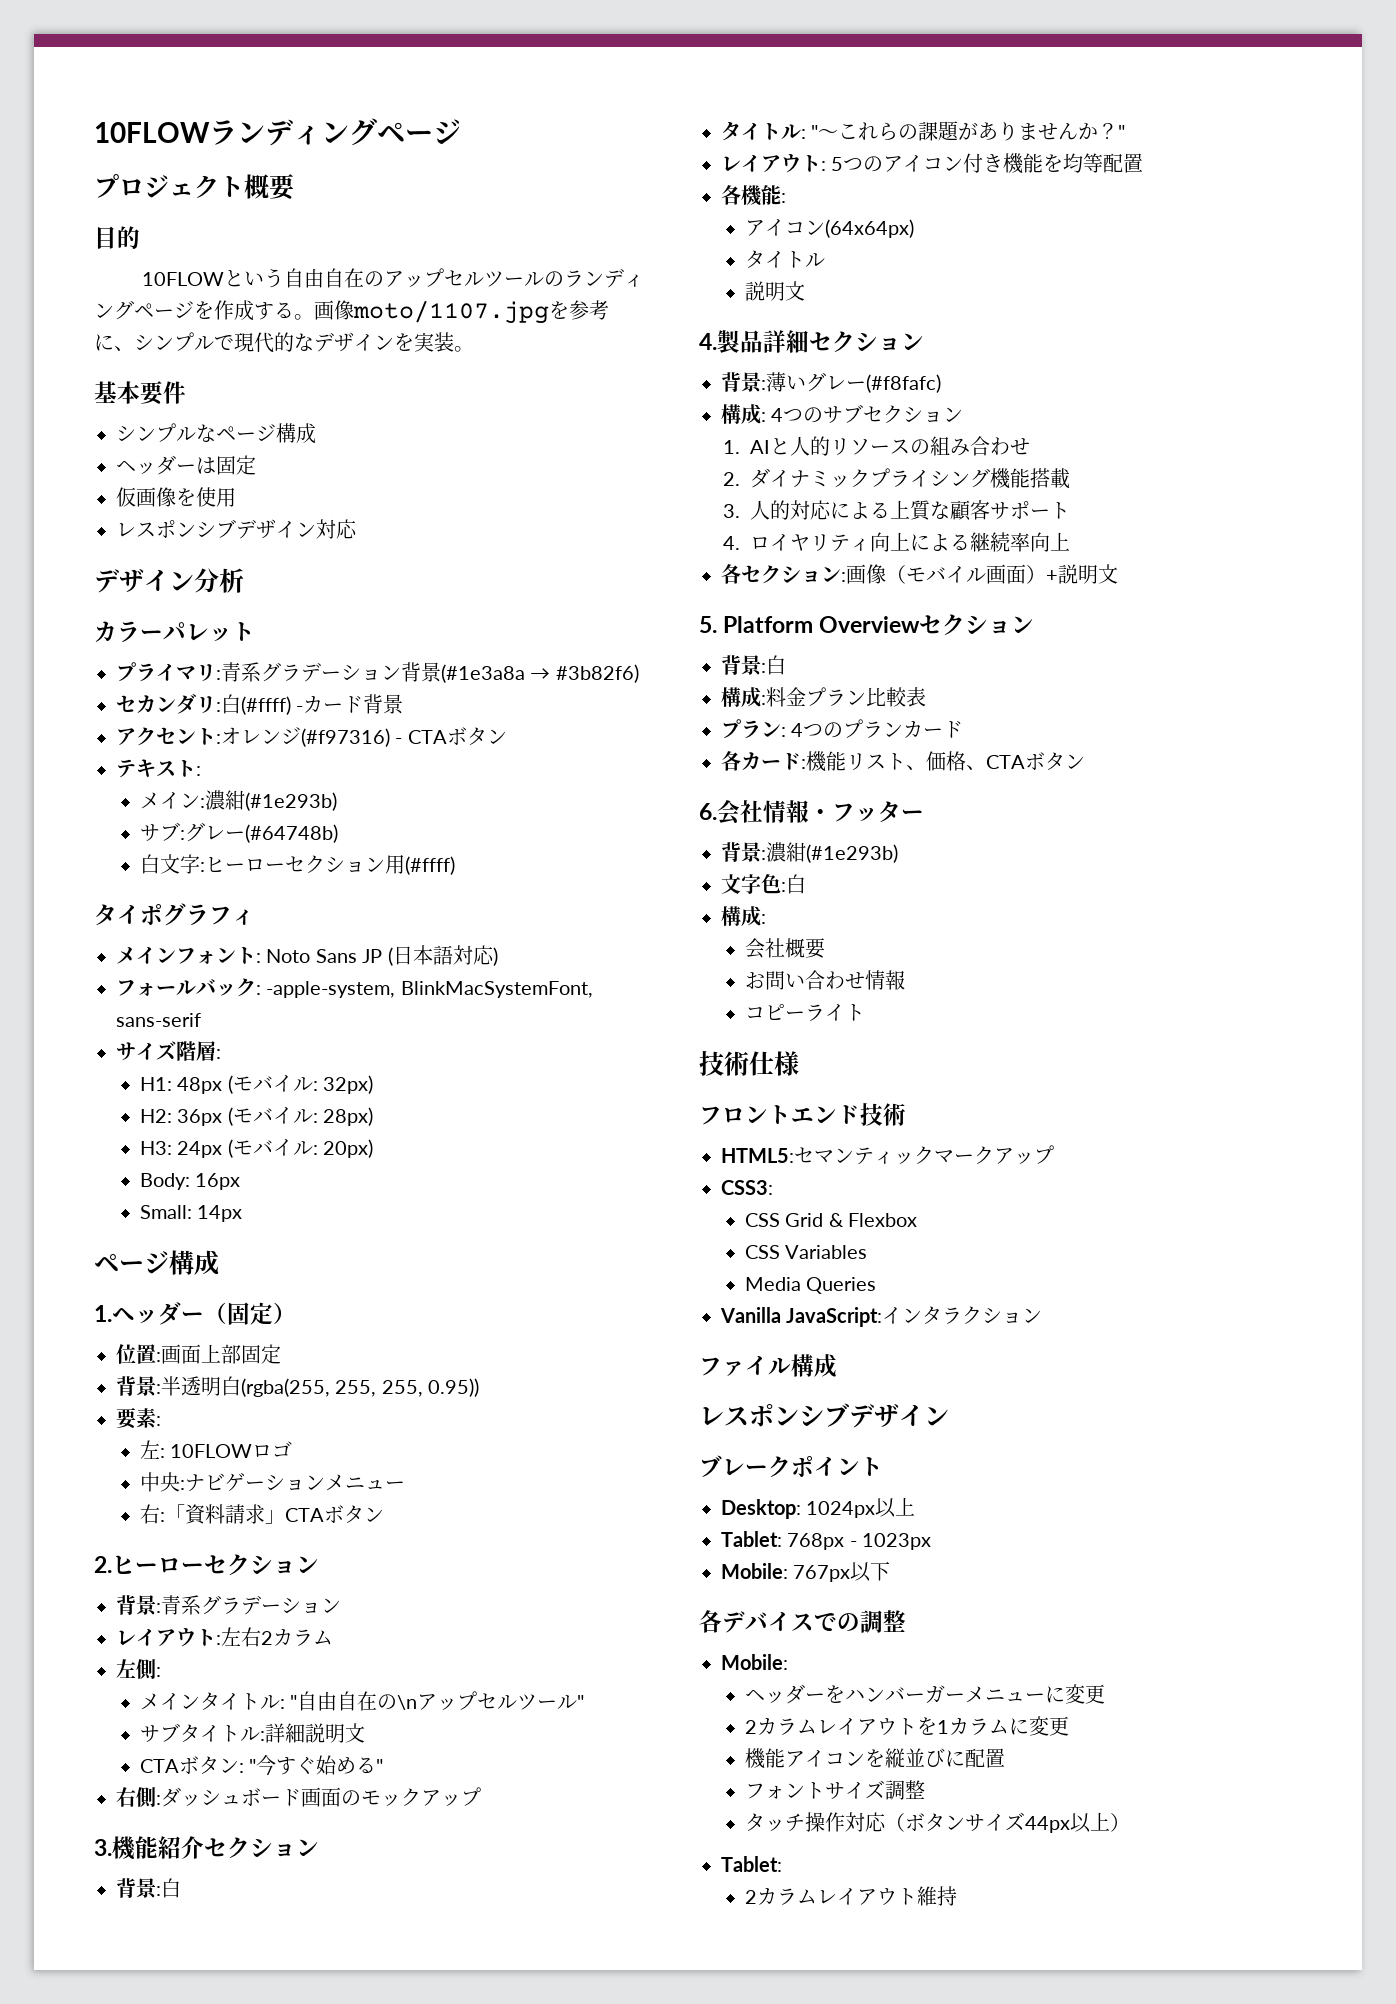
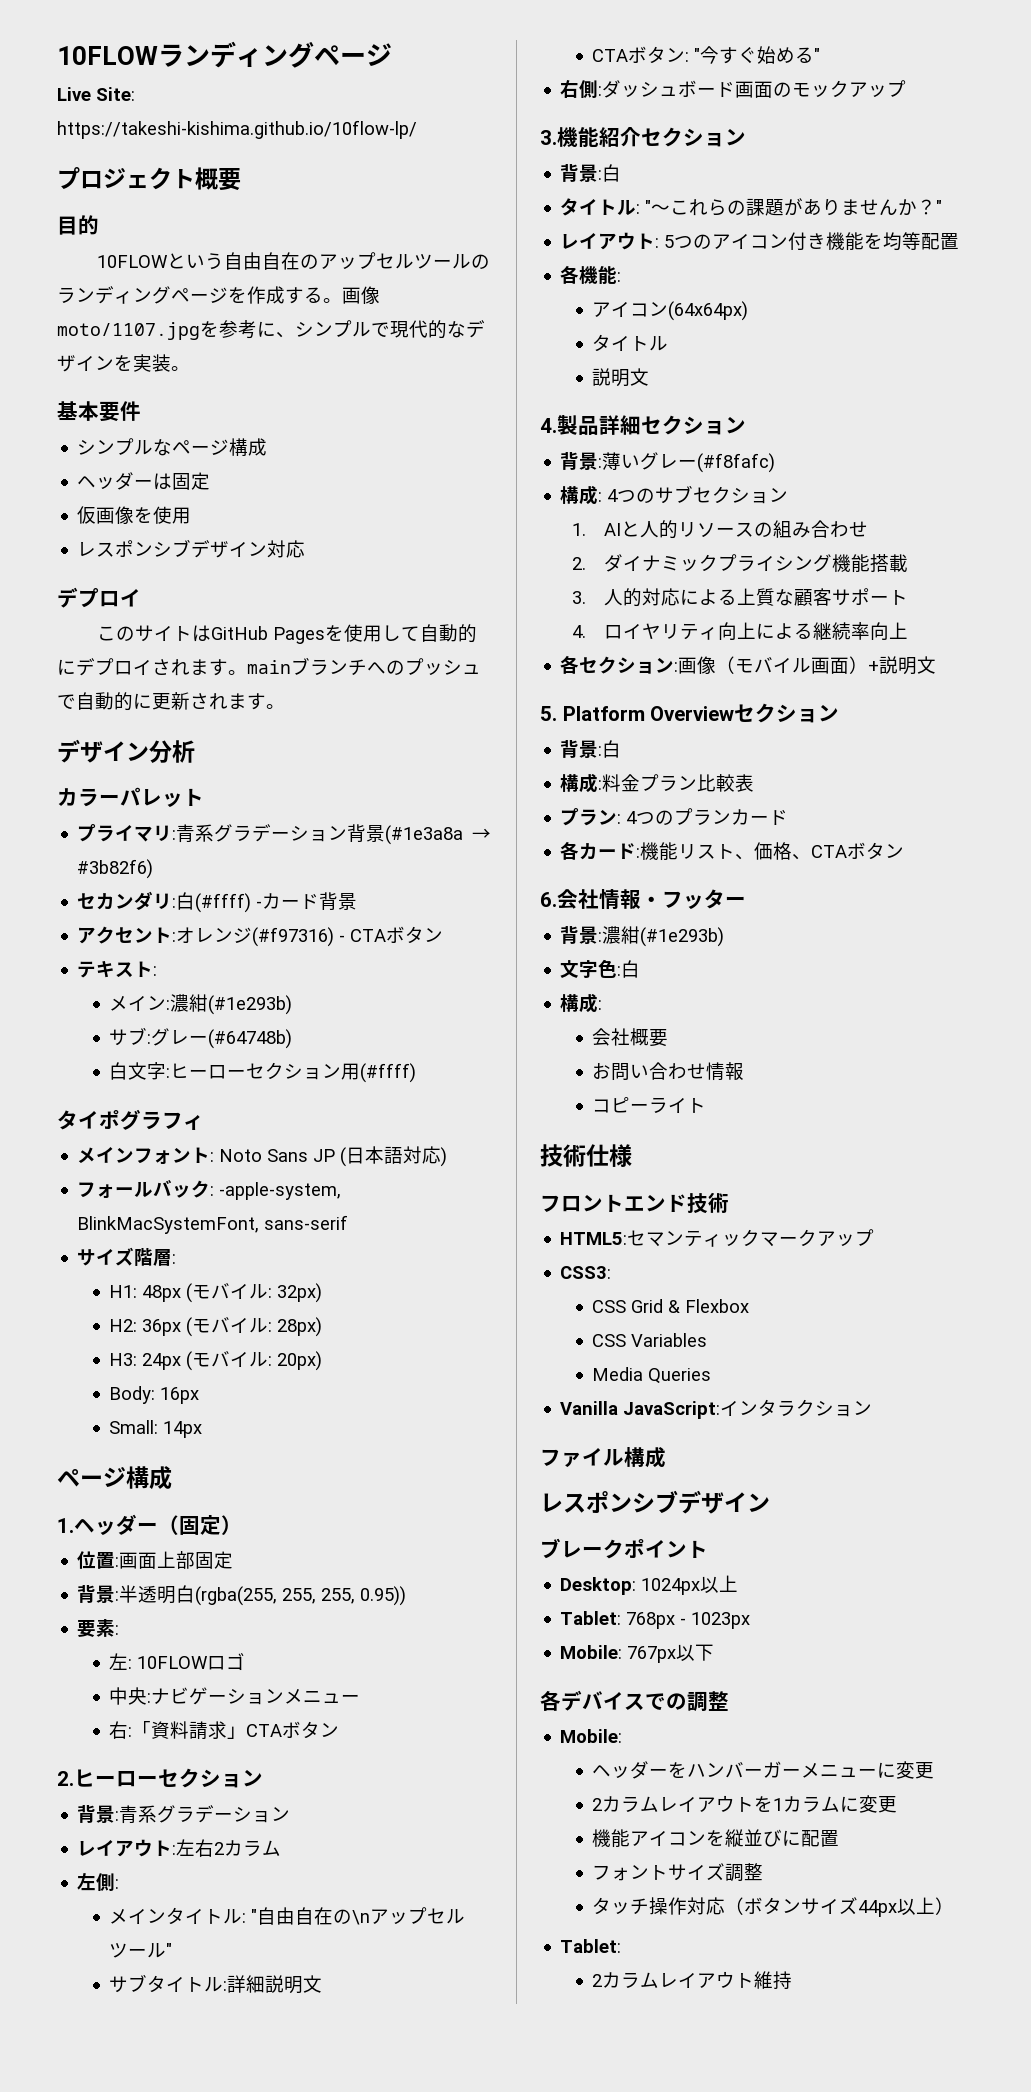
(461, 131) none -> [57,87,135,101] [57,120,417,139] // Live Site: https://takeshi-kishima.github.io/10flow-lp/
(357, 529) none -> [57,587,141,608] [97,624,478,644] [57,657,481,676] [57,692,285,711] // デプロイ // このサイトはGitHub Pagesを使用して自動的にデプロイされます。mainブランチへのプッシュで自動的に更新されます。

